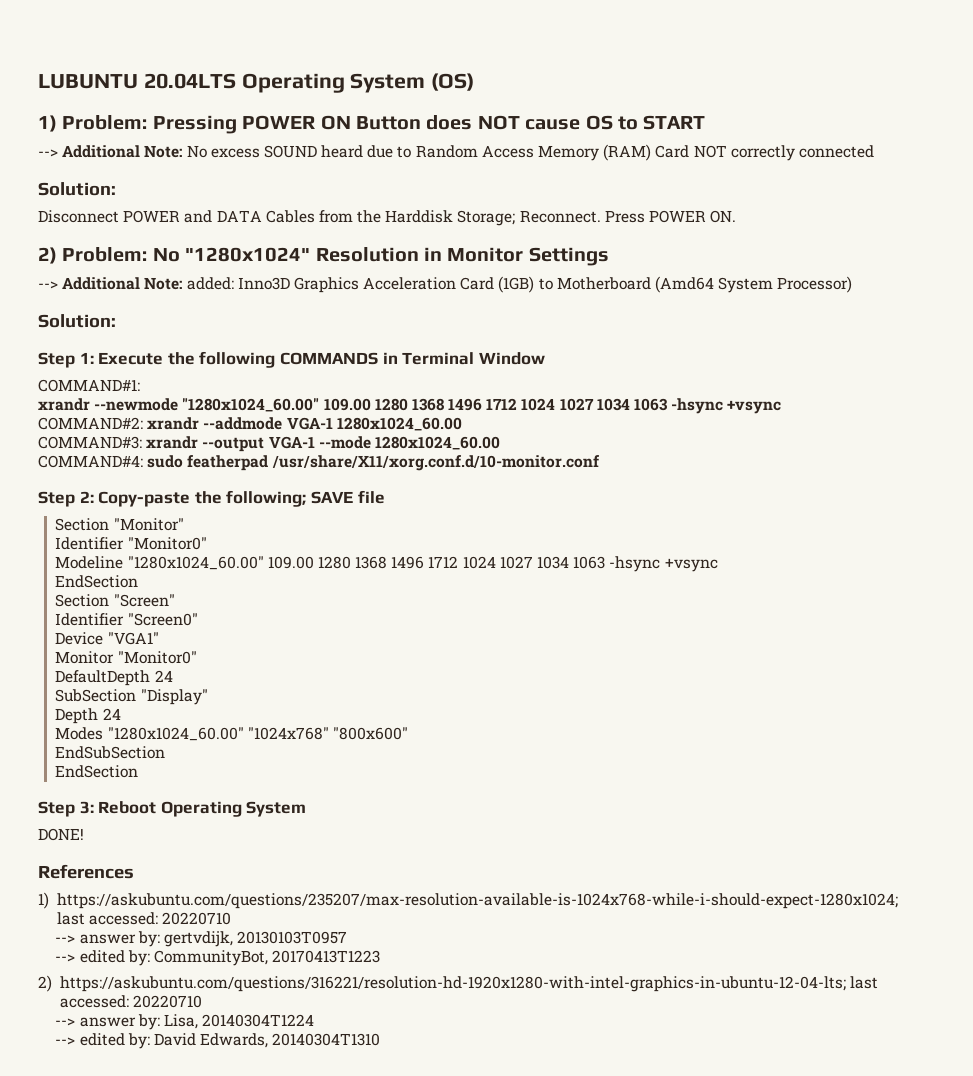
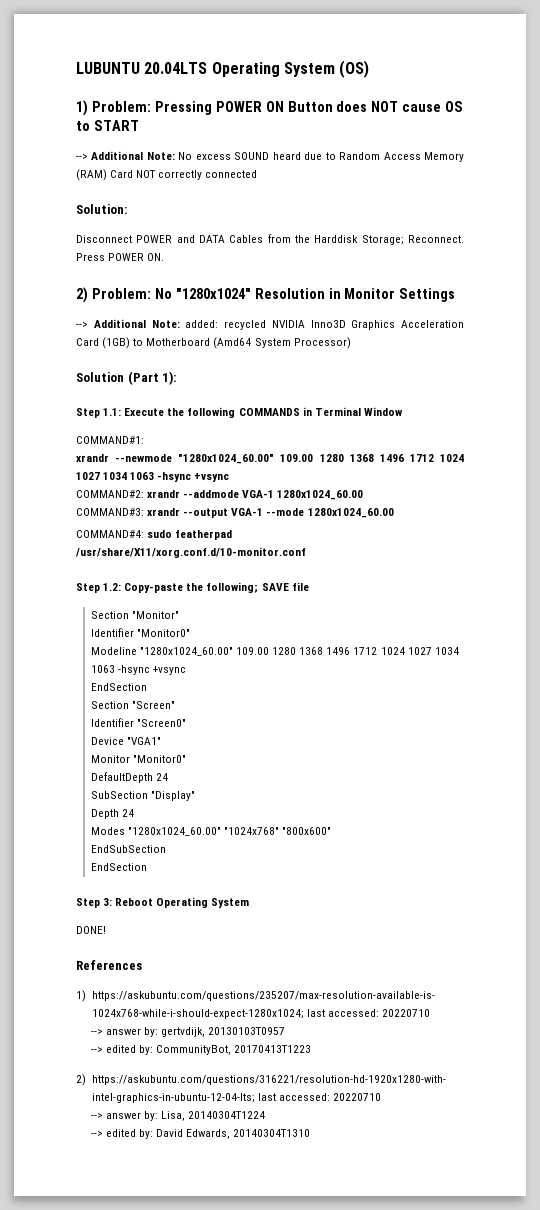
(234, 283) none -> [224,320,305,330] recycled NVIDIA
[38,314,116,328] [38,352,94,368] Solution: // Step 1: -> [76,371,177,385] [76,408,122,418] Solution (Part 1): // Step 1.1:
[79,491,94,503] 2: -> [103,583,122,591] 1.2:

